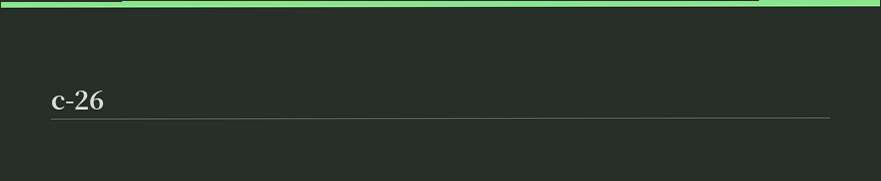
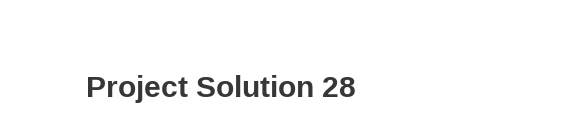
[50,90,105,110] c-26 -> [86,75,357,103] Project Solution 28

